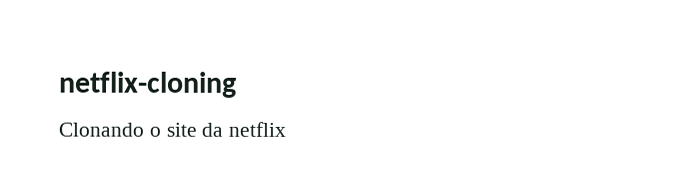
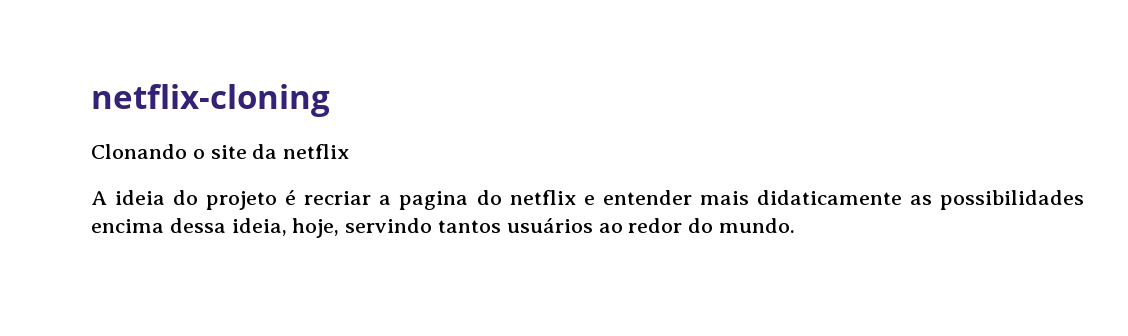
(287, 129) none -> [91,190,1085,210] [91,218,796,238] // A ideia do projeto é recriar a pagina do netflix e entender mais didaticamente as possibilidades encima dessa ideia, hoje, servindo tantos usuários ao redor do mundo.

